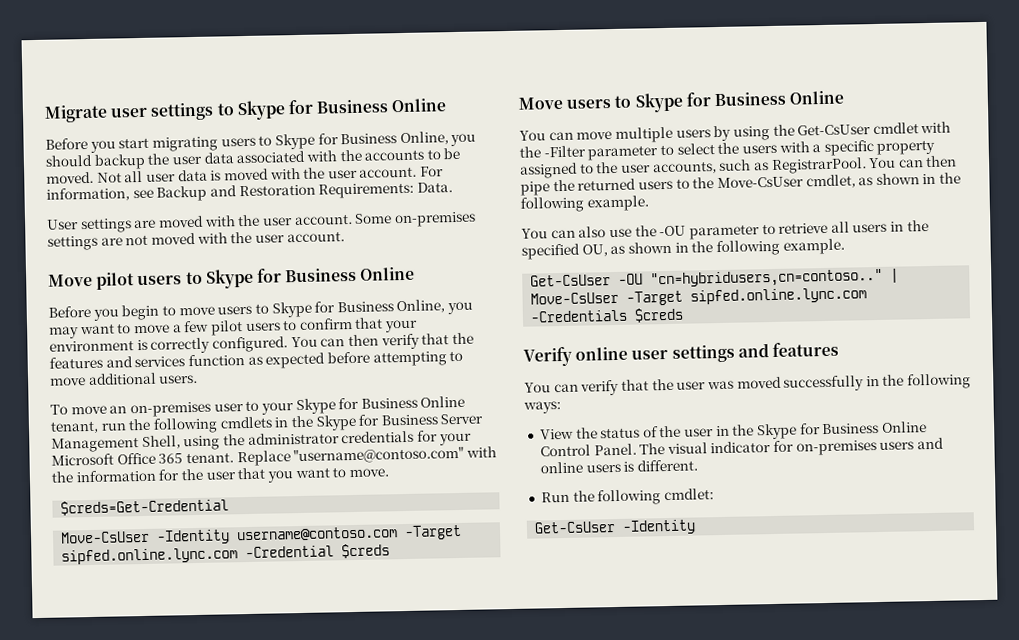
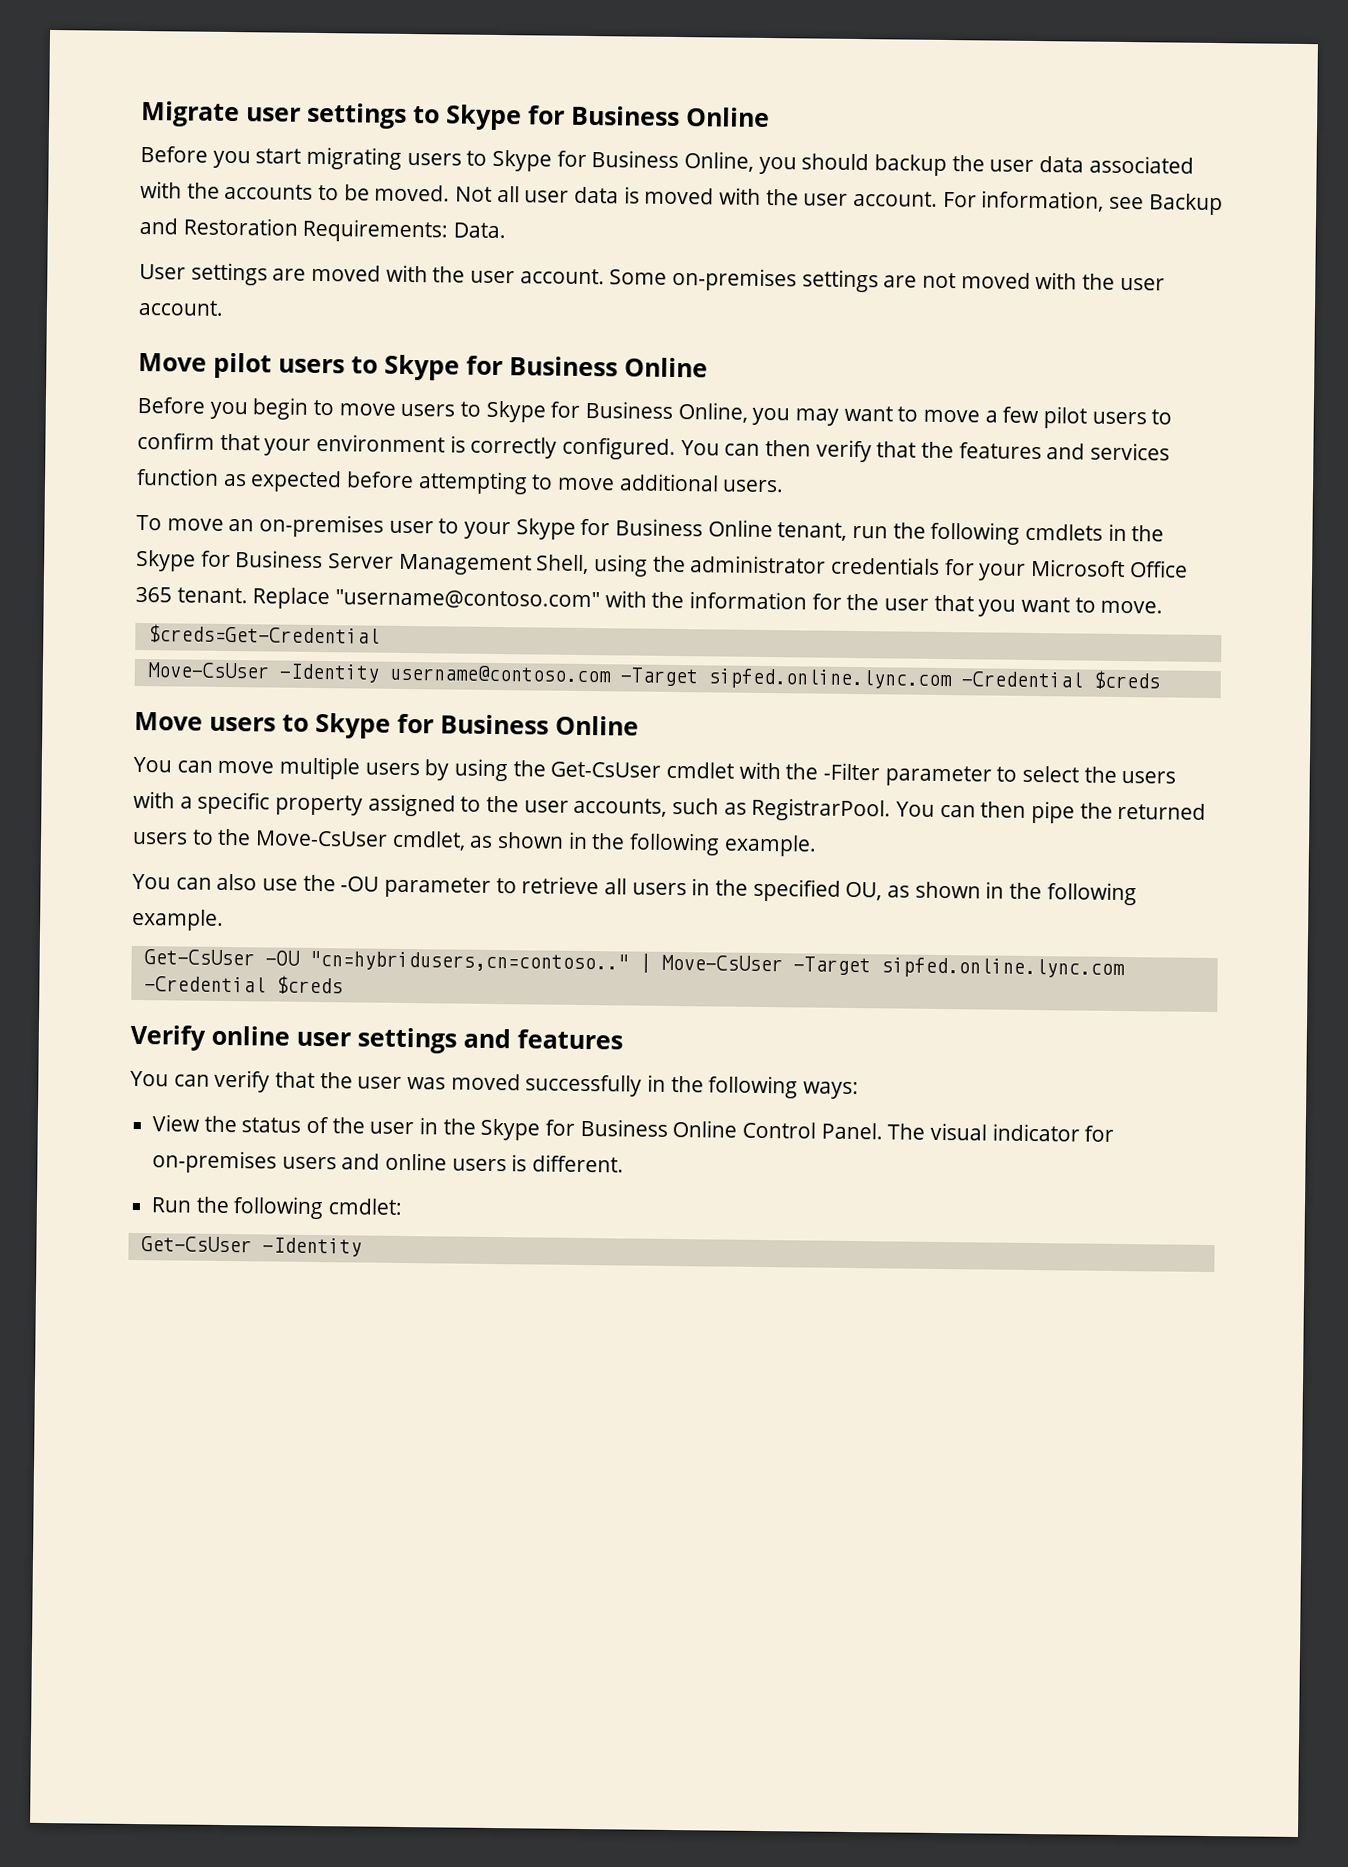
[530,309,629,323] -Credentials -> [143,976,266,993] -Credential

